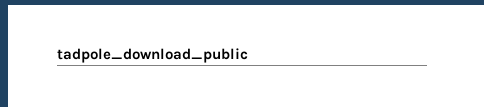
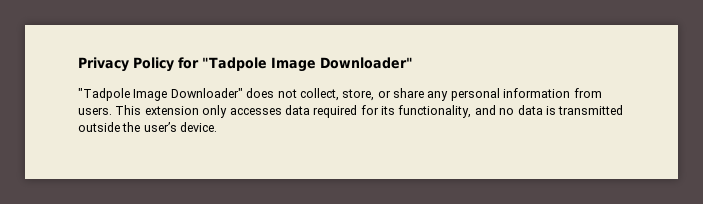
[57,48,248,63] tadpole_download_public -> [78,57,413,72] [78,88,602,101] [78,105,624,118] [78,122,218,132] Privacy Policy for "Tadpole Image Downloader" // "Tadpole Image Downloader" does not collect, store, or share any personal information from users. This extension only accesses data required for its functionality, and no data is transmitted outside the user’s device.

